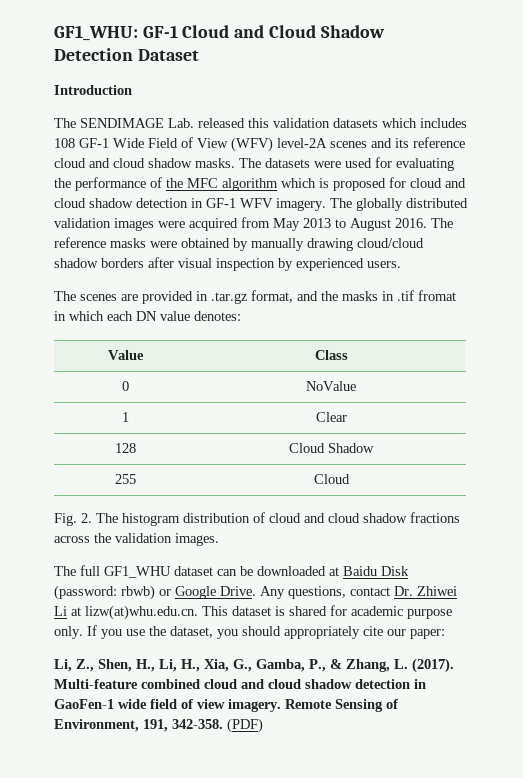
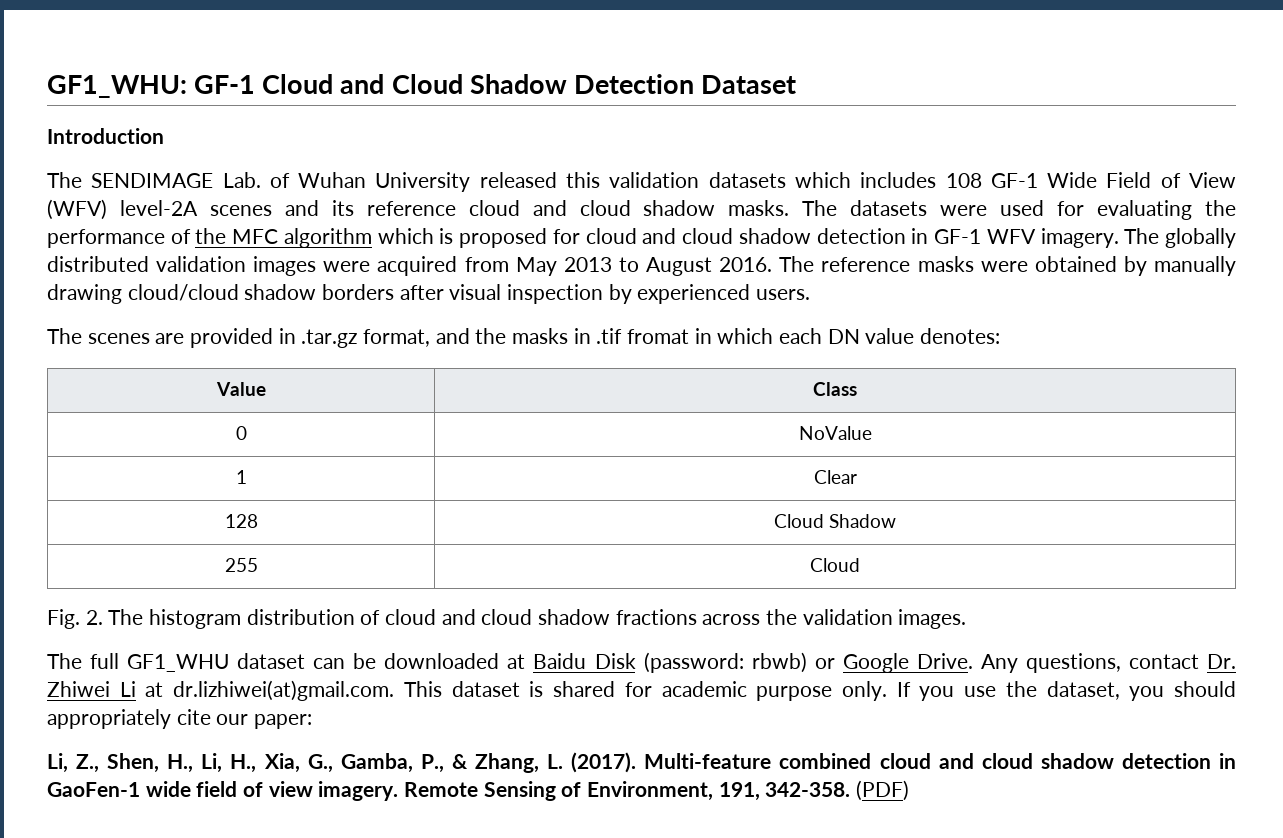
(194, 123) none -> [269,172,471,192] of Wuhan University
[85,605,198,620] lizw(at)whu.edu.cn. -> [173,680,395,701] dr.lizhiwei(at)gmail.com.

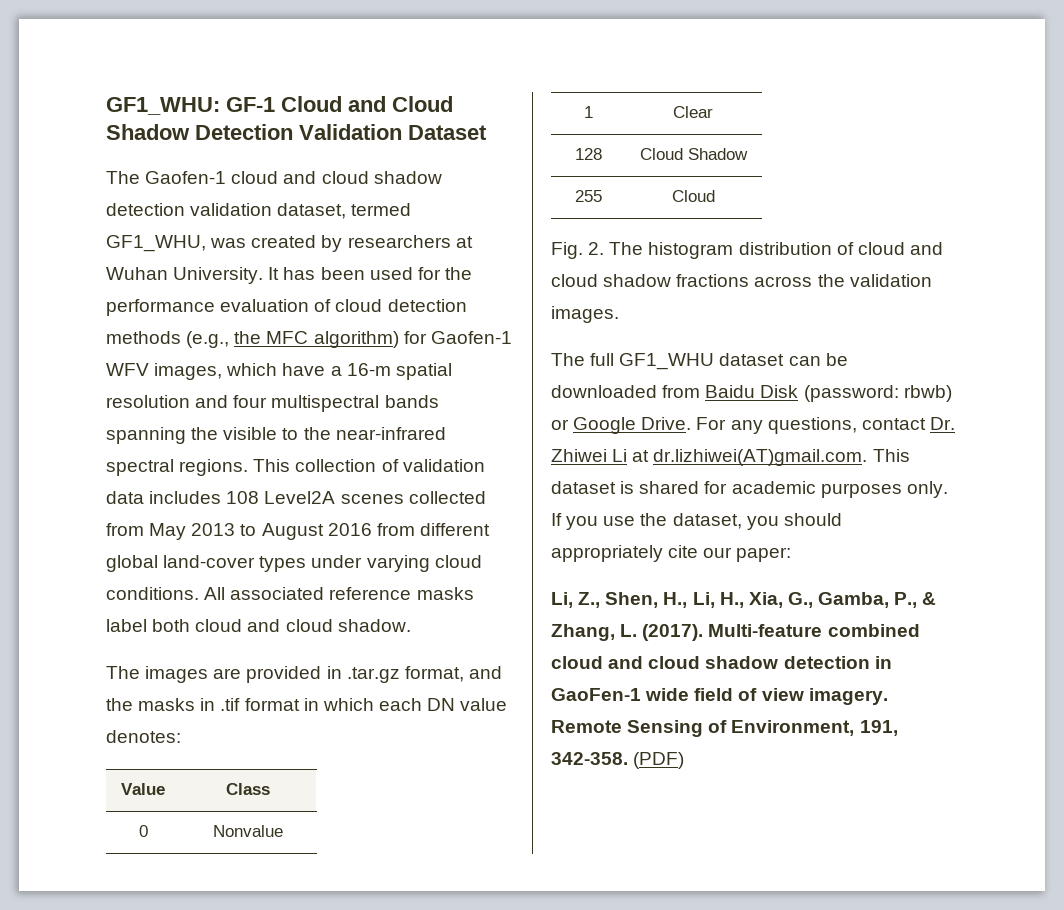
(694, 84) none -> [299,124,402,140] Validation
[47,128,164,144] [47,172,1236,192] [47,199,1236,220] [47,228,1236,248] [47,256,458,276] // Introduction // The SENDIMAGE Lab. of Wuhan University released this validation datasets which includes 108 GF-1 Wide Field of View (WFV) level-2A scenes and its reference cloud and cloud shadow masks. The datasets were used for evaluating the performance of the MFC algorithm which is proposed for cloud and cloud shadow detection in GF-1 WFV imagery. The globally distributed validation images were acquired -> [106,171,442,184] [106,203,412,219] [106,235,473,252] [106,267,472,284] [106,299,467,316] [106,331,512,348] [106,363,452,380] [106,395,439,412] [106,427,446,444] [106,459,485,476] [106,491,486,504] // The Gaofen-1 cloud and cloud shadow detection validation dataset, termed GF1_WHU, was created by researchers at Wuhan University. It has been used for the performance evaluation of cloud detection methods (e.g., the MFC algorithm) for Gaofen-1 WFV images, which have a 16-m spatial resolution and four multispectral bands spanning the visible to the near-infrared spectral regions. This collection of validation data includes 108 Level2A scenes collected
[719,256,1236,276] [47,284,811,304] [47,328,150,344] 2016. The reference masks were obtained by manually drawing cloud/cloud shadow borders after visual inspection by experienced users. // The scenes -> [327,523,490,536] [106,555,482,572] [106,587,474,600] [106,619,411,632] [106,666,209,683] 2016 from different global land-cover types under varying cloud conditions. All associated reference masks label both cloud and cloud shadow. // The images
[627,329,690,344] fromat -> [244,698,300,711] format
[798,426,872,440] NoValue -> [213,825,283,837] Nonvalue
[507,654,526,669] at -> [662,385,701,398] from
[980,654,1018,673] Any -> [696,417,763,434] For any
[173,680,395,701] dr.lizhiwei(at)gmail.com. -> [653,449,868,466] dr.lizhiwei(AT)gmail.com.
[756,686,833,701] purpose -> [820,483,902,498] purposes

